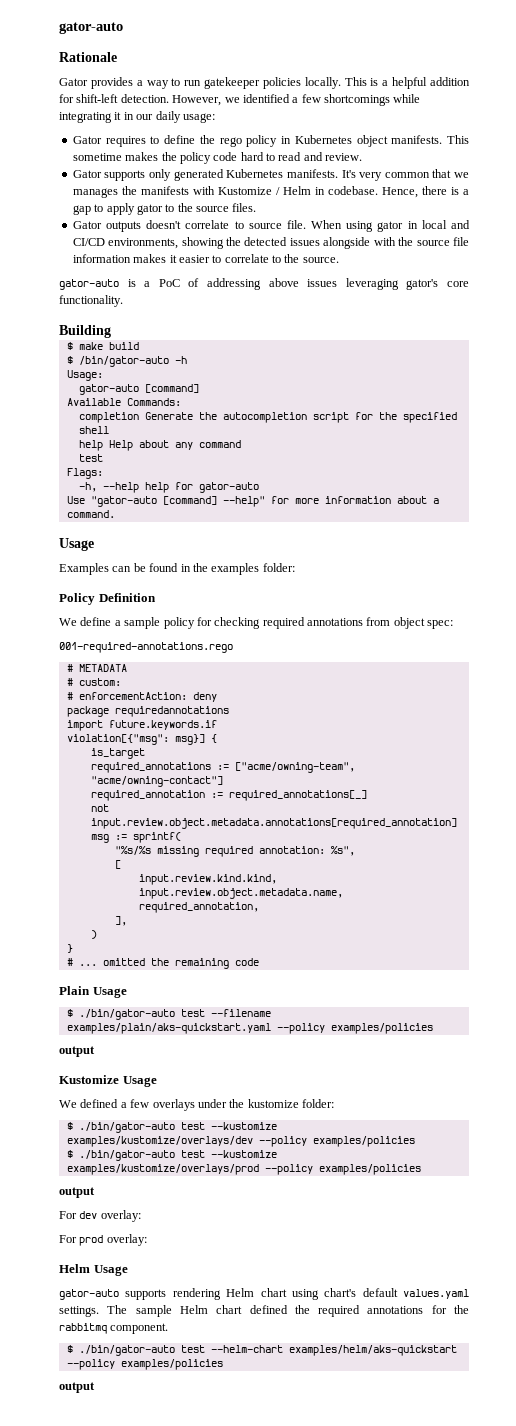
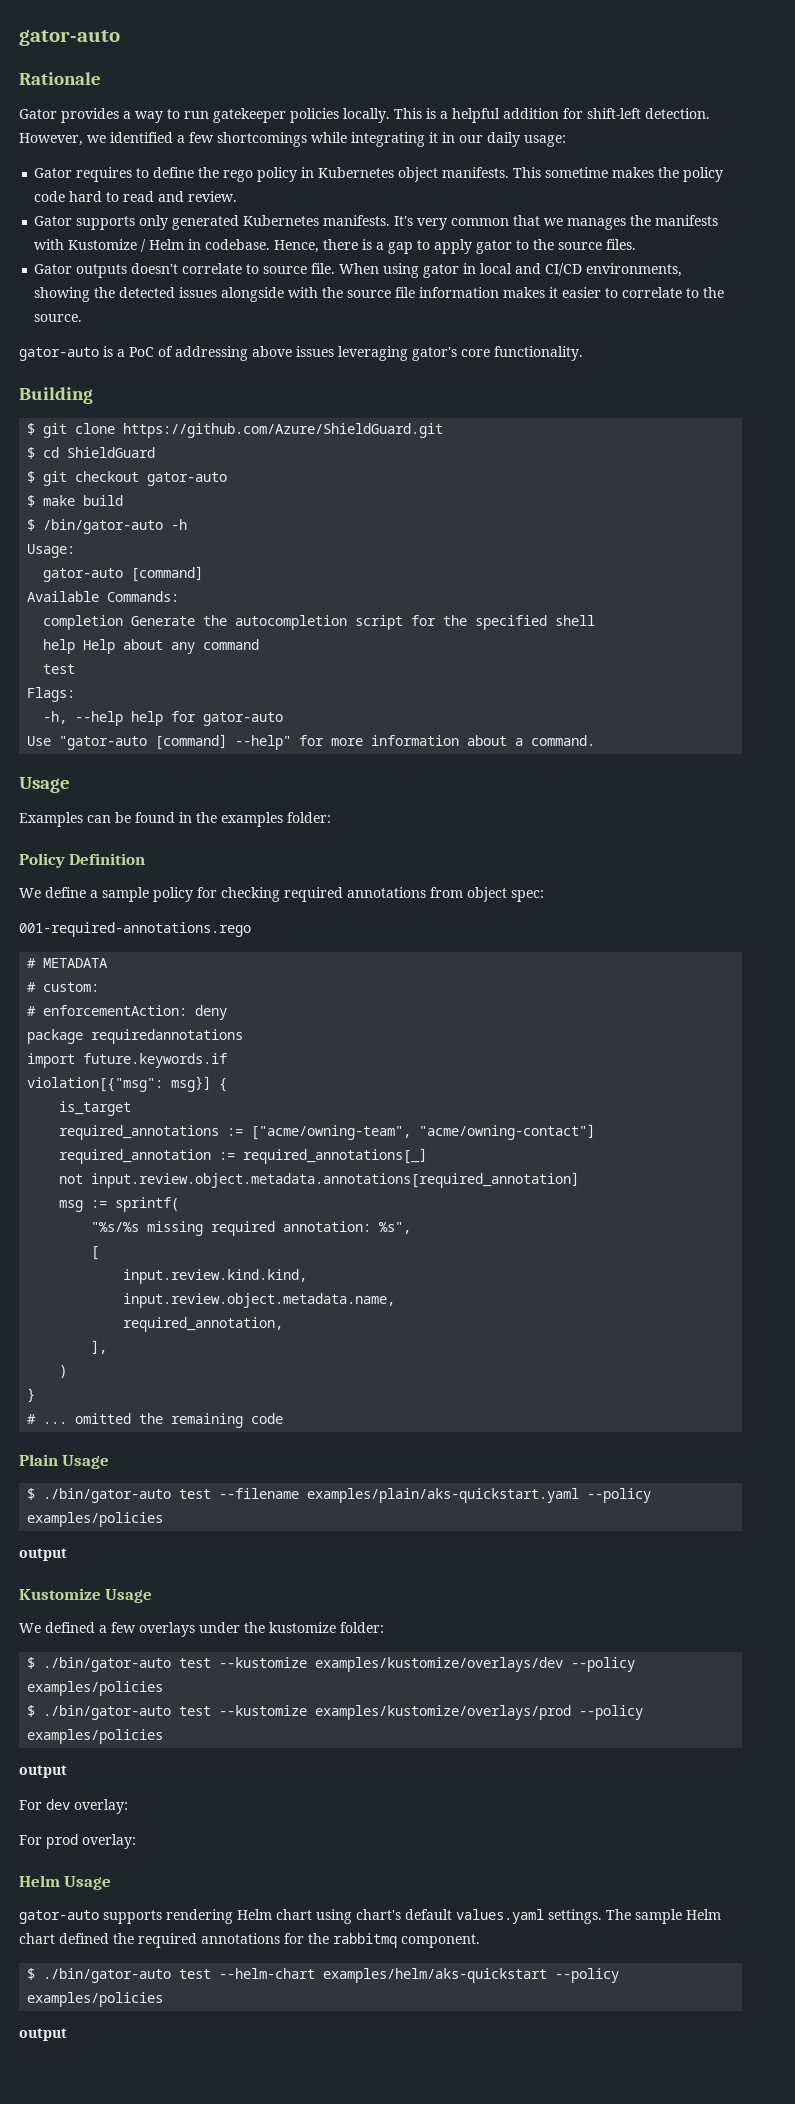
(111, 331) none -> [27,423,444,438] [27,447,156,459] [27,471,228,486] // $ git clone https://github.com/Azure/ShieldGuard.git // $ cd ShieldGuard // $ git checkout gator-auto

